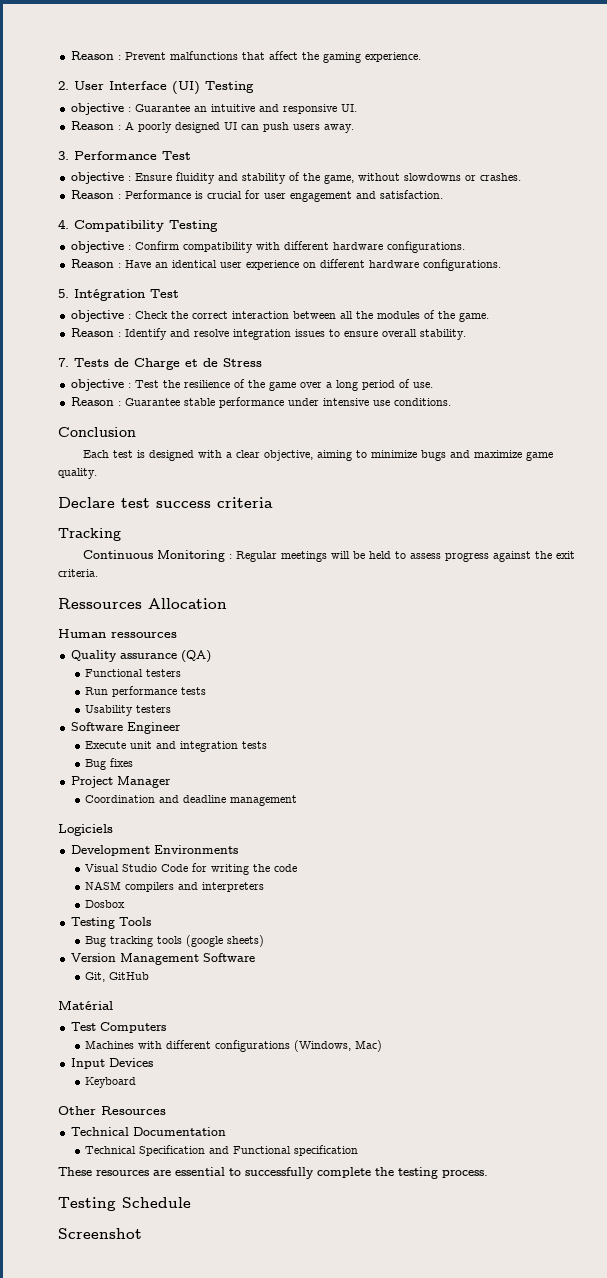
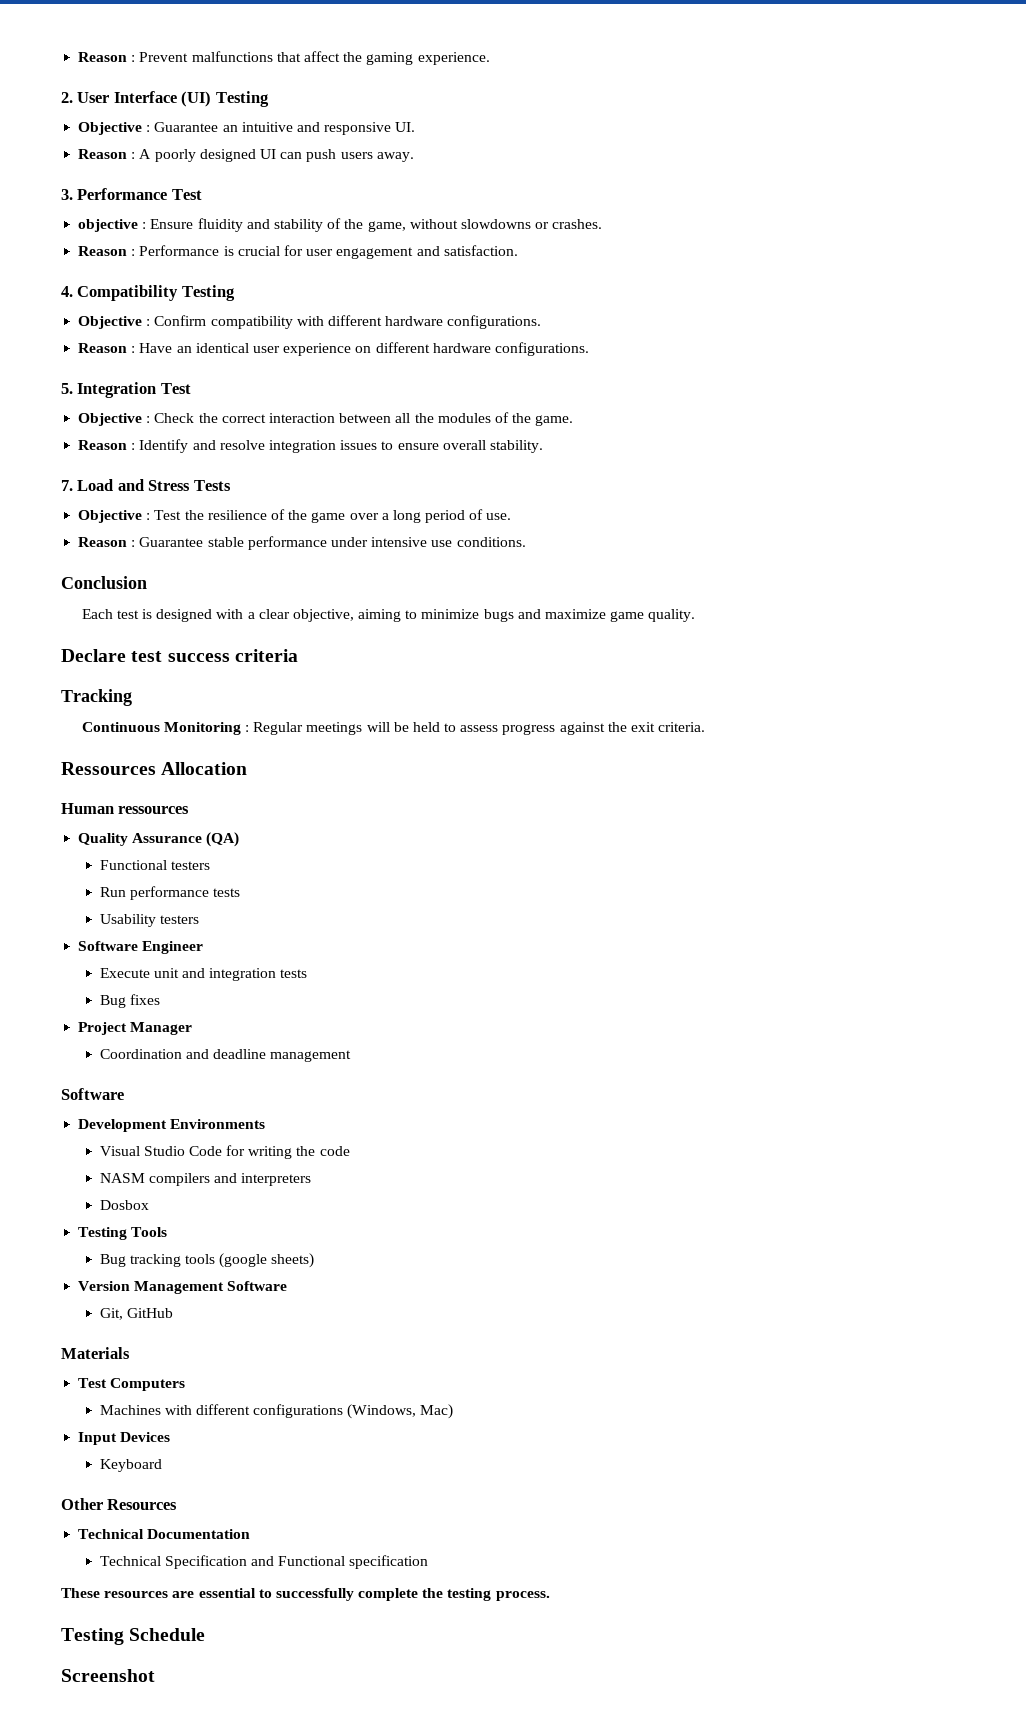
[70,103,124,115] objective -> [78,122,143,135] Objective
[70,241,124,253] objective -> [78,316,143,329] Objective
[74,289,179,301] [70,310,124,322] Intégration Test // objective -> [77,382,191,398] [78,413,143,426] Integration Test // Objective
[74,358,262,370] [70,379,124,391] Tests de Charge et de Stress // objective -> [77,479,231,491] [78,510,143,523] Load and Stress Tests // Objective
[119,653,177,659] assurance -> [132,833,203,843] Assurance
[58,824,113,836] Logiciels -> [61,1088,124,1100] Software
[58,1000,113,1010] Matérial -> [61,1347,130,1359] Materials

